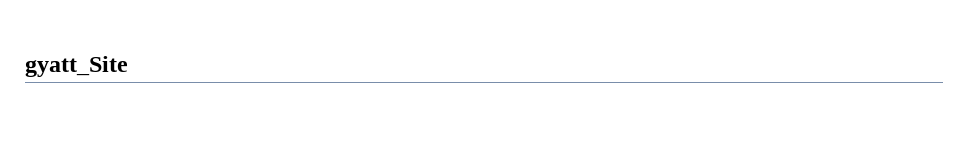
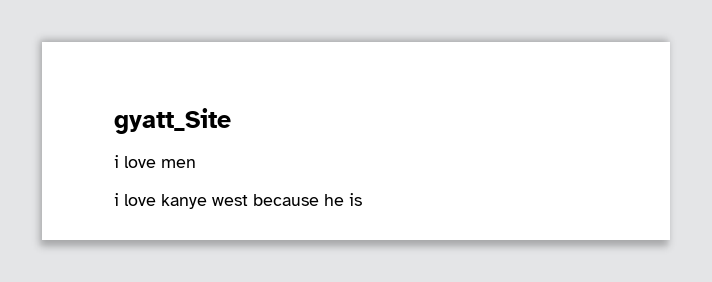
(128, 66) none -> [114,155,196,168] [114,193,362,209] // i love men // i love kanye west because he is

